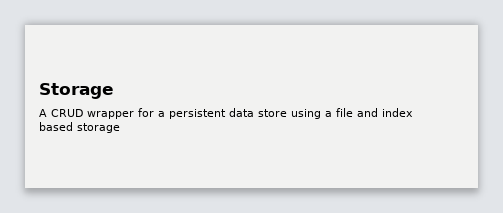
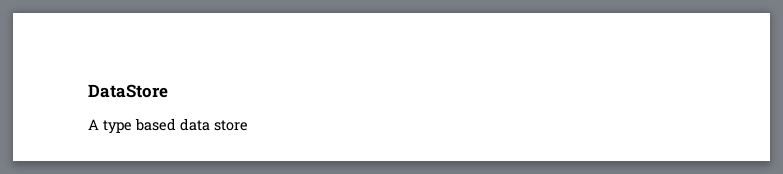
[39,83,114,99] Storage -> [88,84,168,98] DataStore
[51,108,413,119] [39,122,120,133] CRUD wrapper for a persistent data store using a file and index based storage -> [103,118,248,134] type based data store

